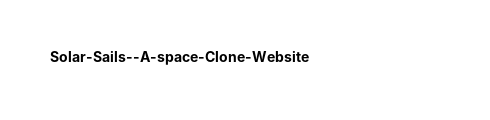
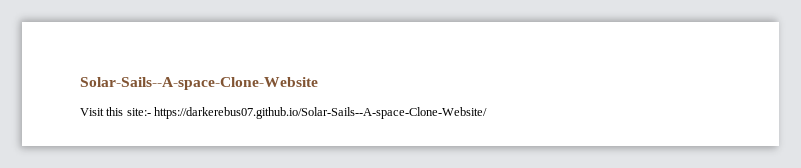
(309, 57) none -> [80,107,488,119] // Visit this site:- https://darkerebus07.github.io/Solar-Sails--A-space-Clone-Website/

